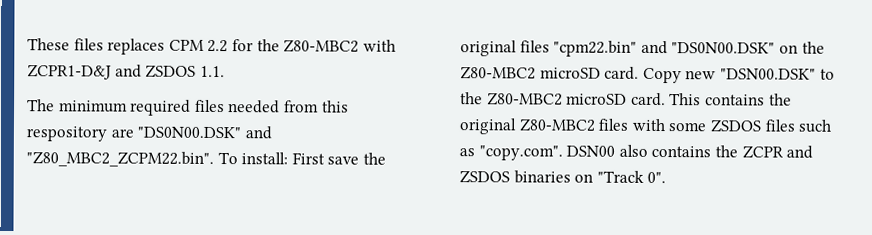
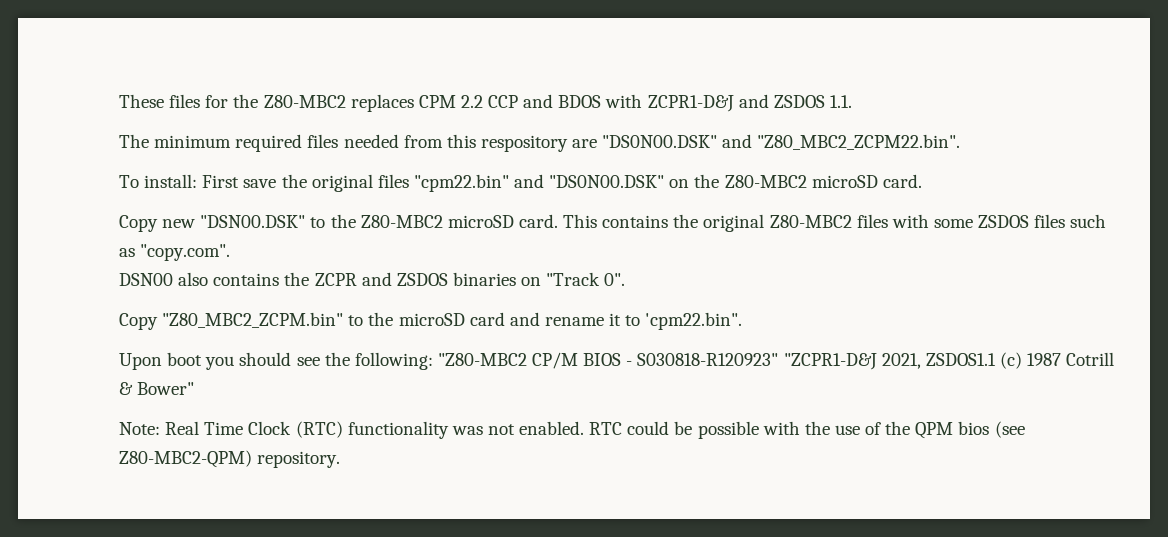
[107,38,360,55] replaces CPM 2.2 for the Z80-MBC2 -> [205,94,602,112] for the Z80-MBC2 replaces CPM 2.2 CCP and BDOS
(214, 159) none -> (961, 142) //
(640, 73) none -> (922, 181) //
(563, 153) none -> (231, 252) //
(667, 177) none -> [119,312,743,330] [119,352,1115,370] [119,382,195,395] [119,421,1025,439] [119,450,341,468] // Copy "Z80_MBC2_ZCPM.bin" to the microSD card and rename it to 'cpm22.bin". // Upon boot you should see the following: "Z80-MBC2 CP/M BIOS - S030818-R120923" "ZCPR1-D&J 2021, ZSDOS1.1 (c) 1987 Cotrill & Bower" // Note: Real Time Clock (RTC) functionality was not enabled. RTC could be possible with the use of the QPM bios (see Z80-MBC2-QPM) repository.

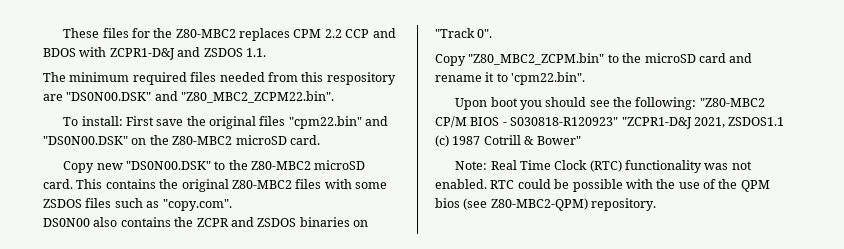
[200,215,306,228] "DSN00.DSK" -> [125,161,211,170] "DS0N00.DSK"
[119,273,173,286] DSN00 -> [43,218,90,227] DS0N00

